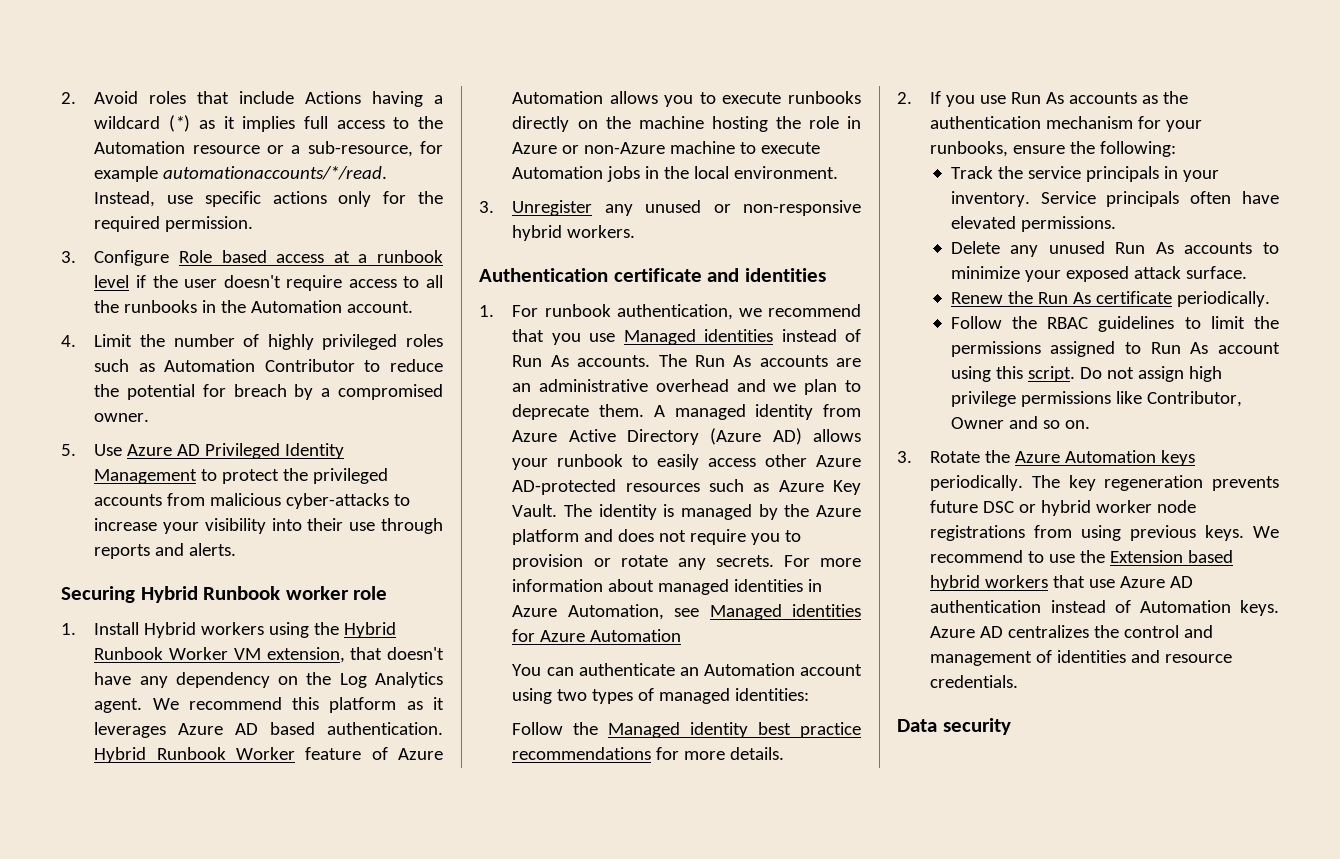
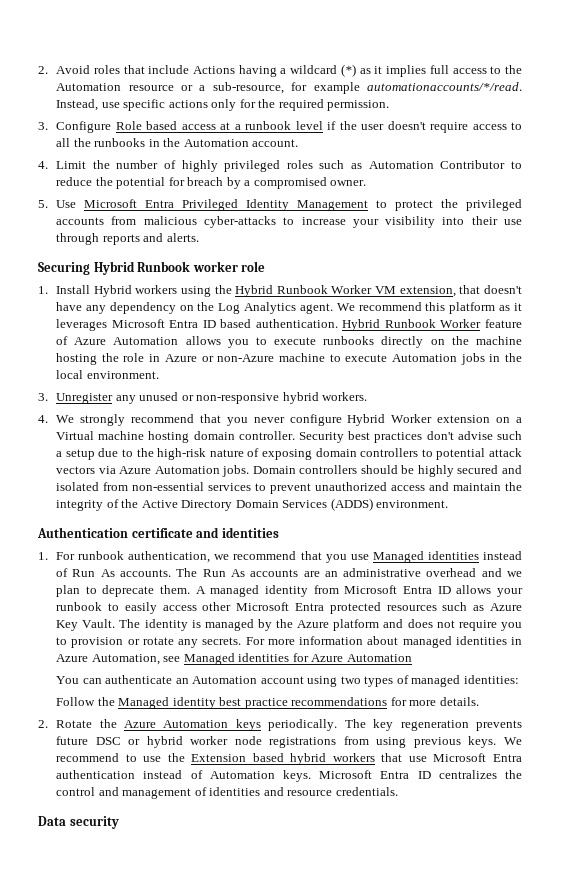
[127,444,201,456] Azure AD -> [84,199,175,208] Microsoft Entra
[178,723,259,735] Azure AD -> [111,319,216,328] Microsoft Entra ID
(636, 231) none -> [38,414,522,426] [56,431,523,443] [56,448,522,460] [56,465,522,477] [56,482,522,494] [56,498,449,511] // 4. We strongly recommend that you never configure Hybrid Worker extension on a Virtual machine hosting domain controller. Security best practices don't advise such a setup due to the high-risk nature of exposing domain controllers to potential attack vectors via Azure Automation jobs. Domain controllers should be highly secured and isolated from non-essential services to prevent unauthorized access and maintain the integrity of the Active Directory Domain Services (ADDS) environment.
[512,428,802,445] Azure Active Directory (Azure AD) -> [344,585,451,594] Microsoft Entra ID
[816,455,862,467] [512,479,617,495] Azure AD-protected -> [236,602,381,614] Microsoft Entra protected
[930,91,1189,107] [930,116,1203,132] [930,141,1177,157] [950,166,1219,182] [950,191,1279,207] [950,216,1116,232] [950,241,1279,257] [950,266,1247,282] [950,291,1270,307] [950,316,1279,332] [950,341,1280,357] [950,366,1222,382] [950,391,1242,407] [950,416,1090,429] [897,451,912,463] If you use Run As accounts as the authentication mechanism for your runbooks, ensure the following: // Track the service principals in your inventory. Service principals often have elevated permissions. // Delete any unused Run As accounts to minimize your exposed attack surface. // Renew the Run As certificate periodically. // Follow the RBAC guidelines to limit the permissions assigned to Run As account using this script. Do not assign high privilege permissions like Contributor, Owner and so on. // 3. -> (48, 724) none
[1120,576,1194,588] Azure AD -> [433,753,522,762] Microsoft Entra
[930,626,1004,638] Azure AD -> [319,770,431,779] Microsoft Entra ID

